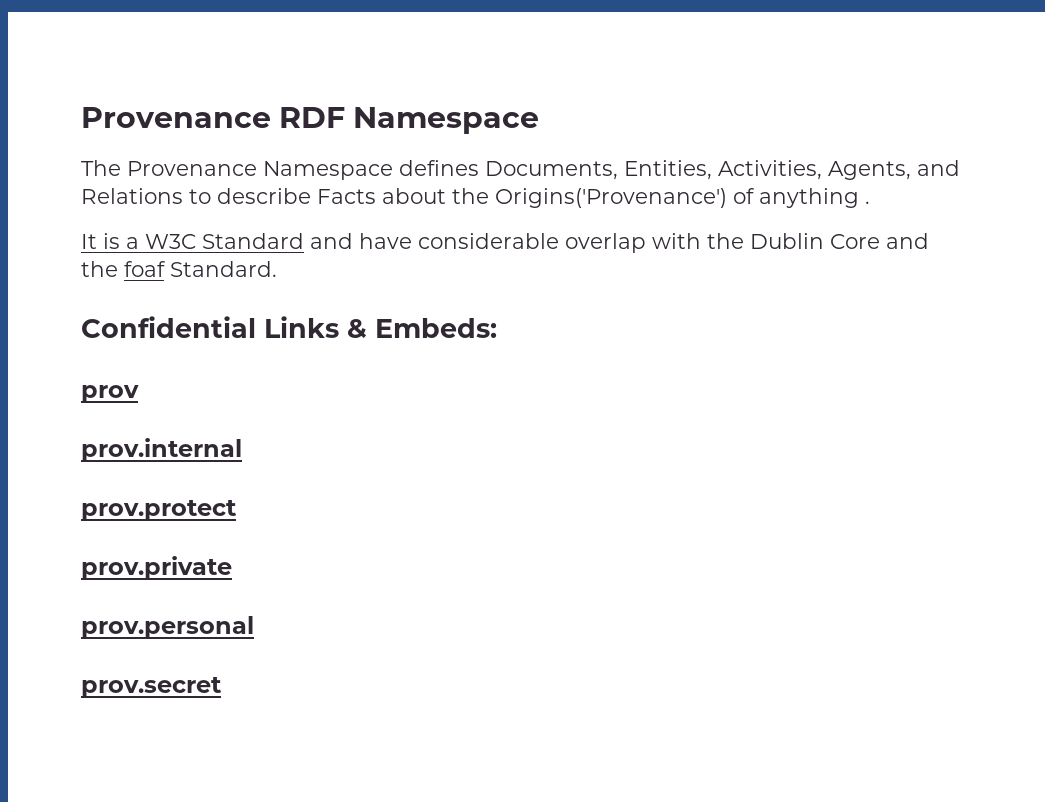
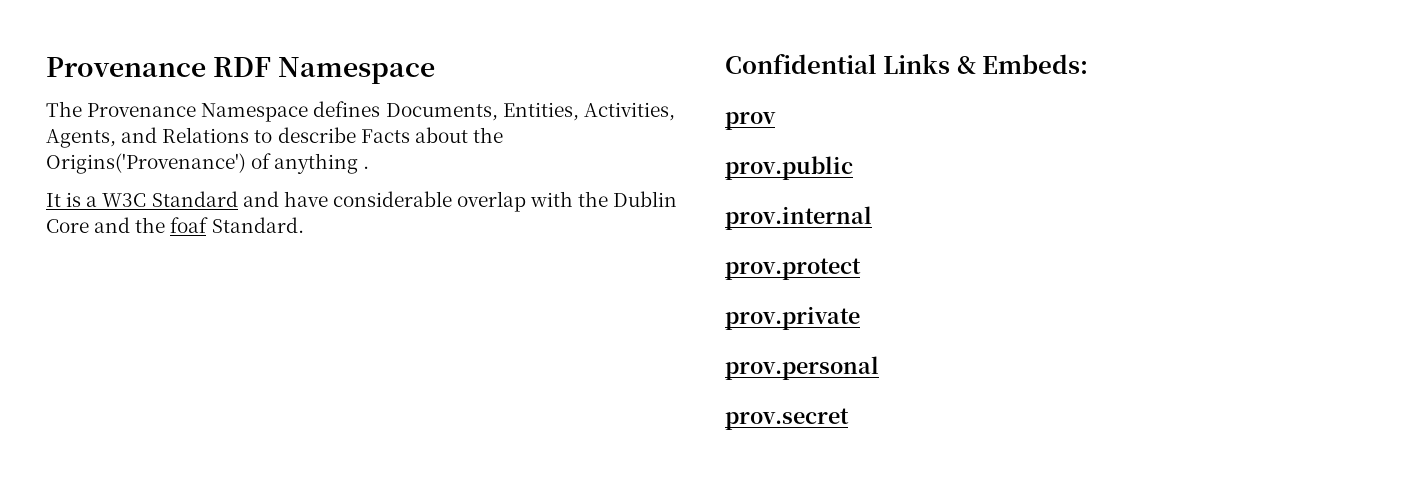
(139, 394) none -> [725,156,853,180] // prov.public

